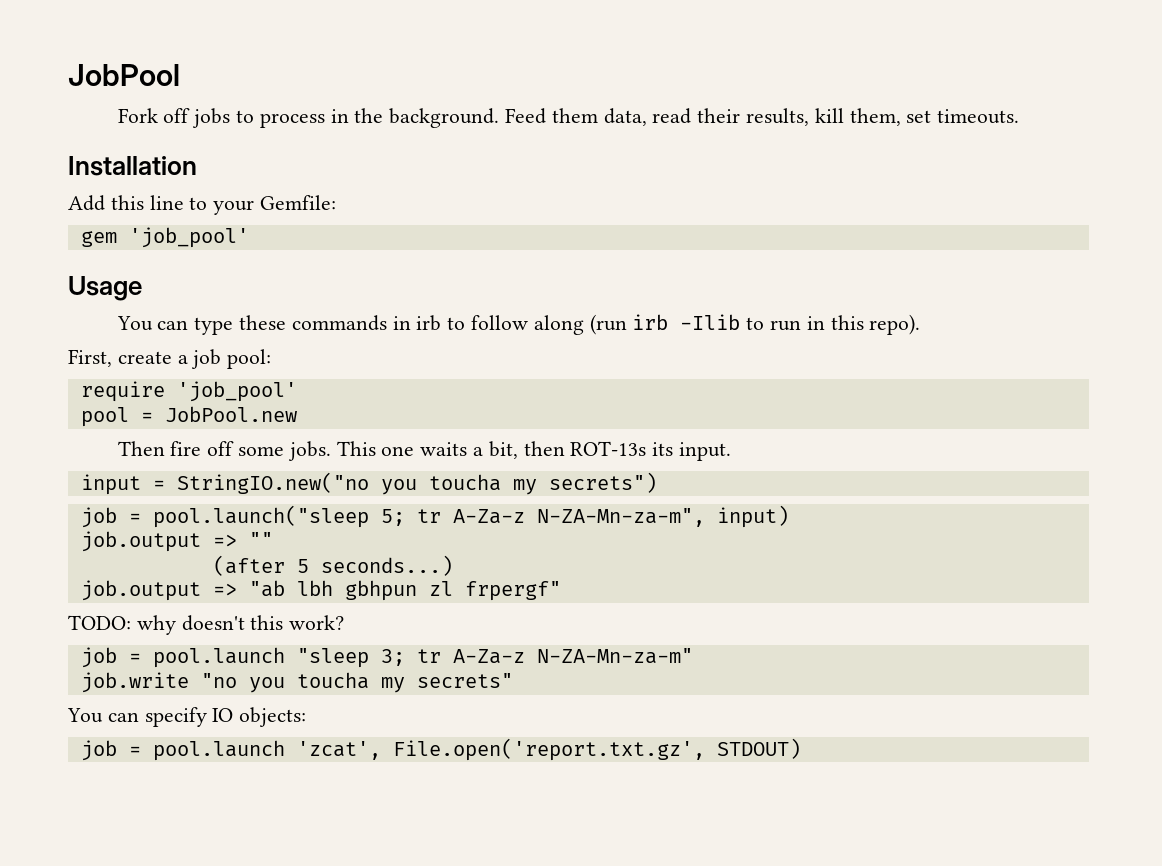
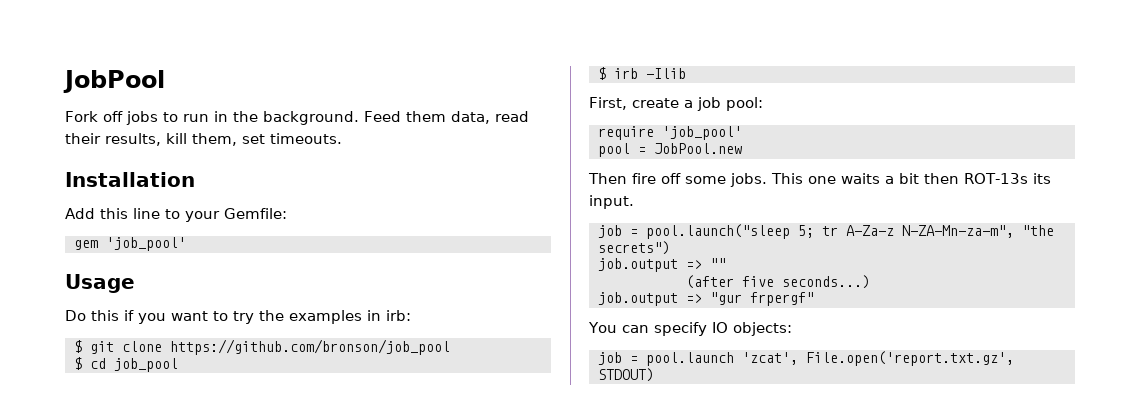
[259,113,325,128] process -> [183,114,209,122] run
[116,314,921,335] You can type these commands in irb to follow along (run irb -Ilib to run in this repo). -> [65,310,411,324] [74,339,450,355] [74,357,178,372] [598,67,686,80] Do this if you want to try the examples in irb: // $ git clone https://github.com/bronson/job_pool // $ cd job_pool // $ irb -Ilib
[488,441,518,459] bit, -> [899,173,919,184] bit
[80,472,657,495] // input = StringIO.new("no you toucha my secrets") -> (634, 202) none
[716,505,789,528] input) -> [1022,225,1054,236] [598,241,670,255] "the secrets")
[296,559,309,573] 5 -> [742,276,774,287] five
[248,580,561,601] [68,615,345,635] [80,647,693,668] [80,672,513,693] "ab lbh gbhpun zl frpergf" // TODO: why doesn't this work? // job = pool.launch "sleep 3; tr A-Za-z N-ZA-Mn-za-m" // job.write "no you toucha my secrets" -> [710,292,814,306] "gur frpergf"

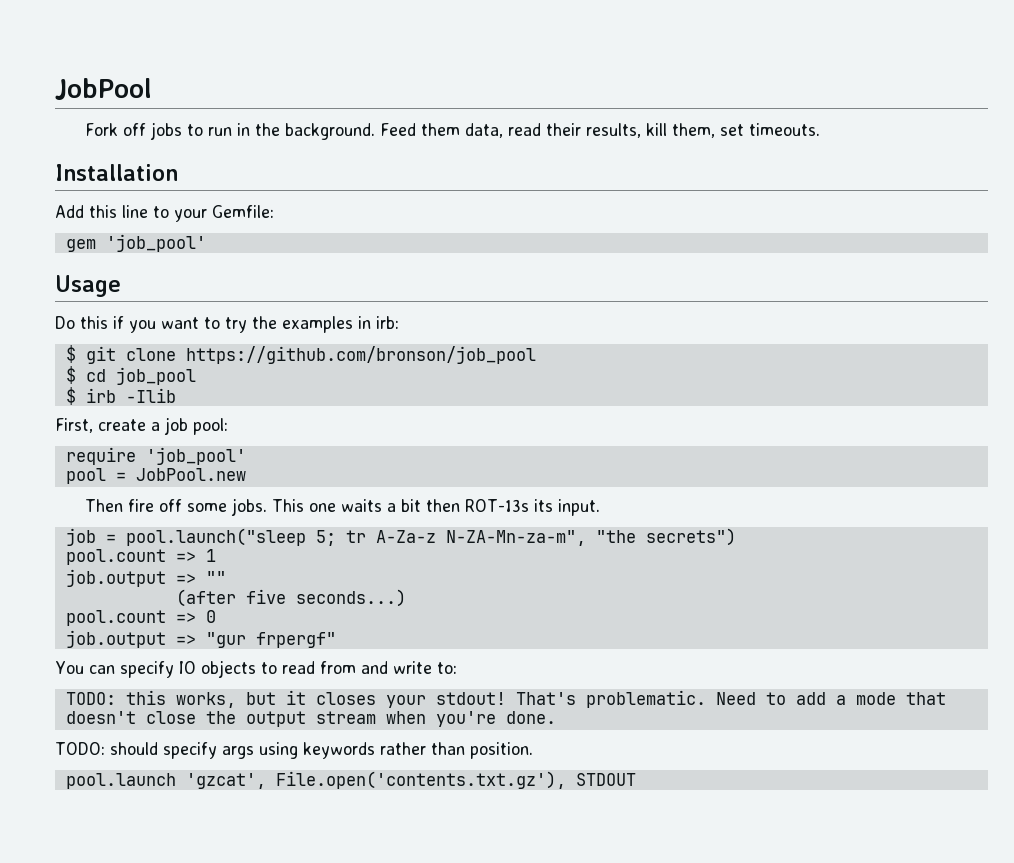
(670, 248) none -> [65,549,216,565] // pool.count => 1
(870, 282) none -> [65,610,216,626] // pool.count => 0
[732,322,792,336] [598,351,1014,366] [598,368,654,382] objects: // job = pool.launch 'zcat', File.open('report.txt.gz', STDOUT) -> [200,660,457,678] [65,690,946,708] [65,711,556,727] [55,742,533,759] [65,771,636,789] objects to read from and write to: // TODO: this works, but it closes your stdout! That's problematic. Need to add a mode that doesn't close the output stream when you're done. // TODO: should specify args using keywords rather than position. // pool.launch 'gzcat', File.open('contents.txt.gz'), STDOUT

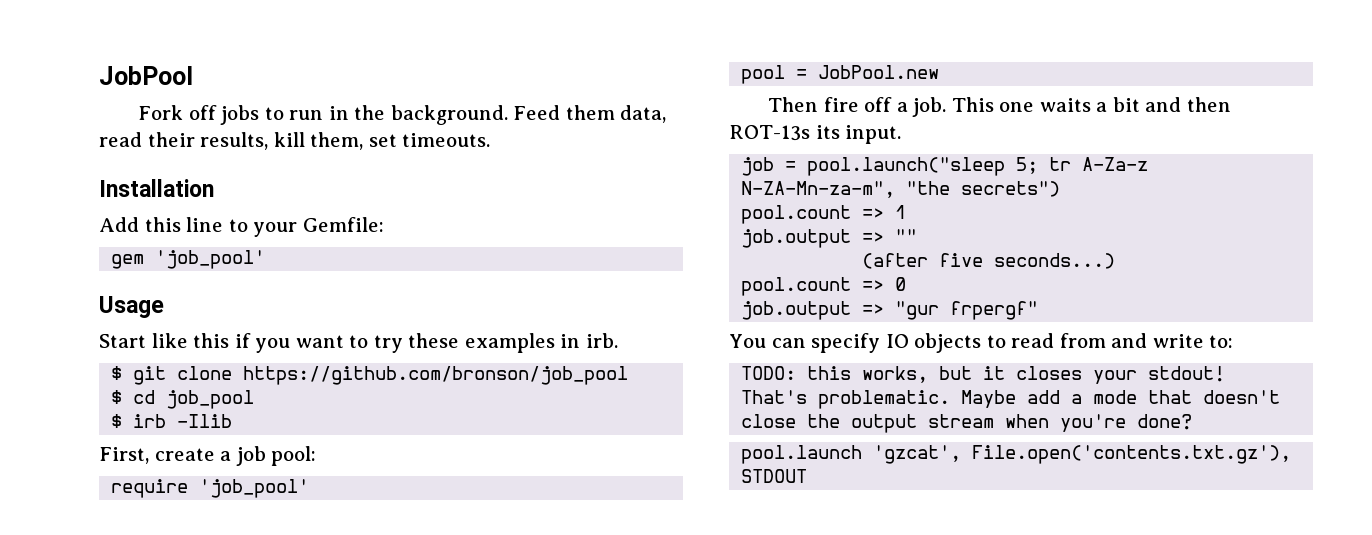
[55,316,75,329] Do -> [99,333,188,348] Start like
[252,316,277,329] the -> [408,333,460,348] these
[376,316,399,329] irb: -> [585,333,618,348] irb.
[187,498,268,516] some jobs. -> [896,97,947,117] a job.
(422, 505) none -> [1145,97,1182,112] and
[715,692,786,705] Need to -> [961,390,1017,408] Maybe
[505,711,556,724] [55,742,533,759] done. // TODO: should specify args using keywords rather than position. -> [1137,414,1193,430] done?

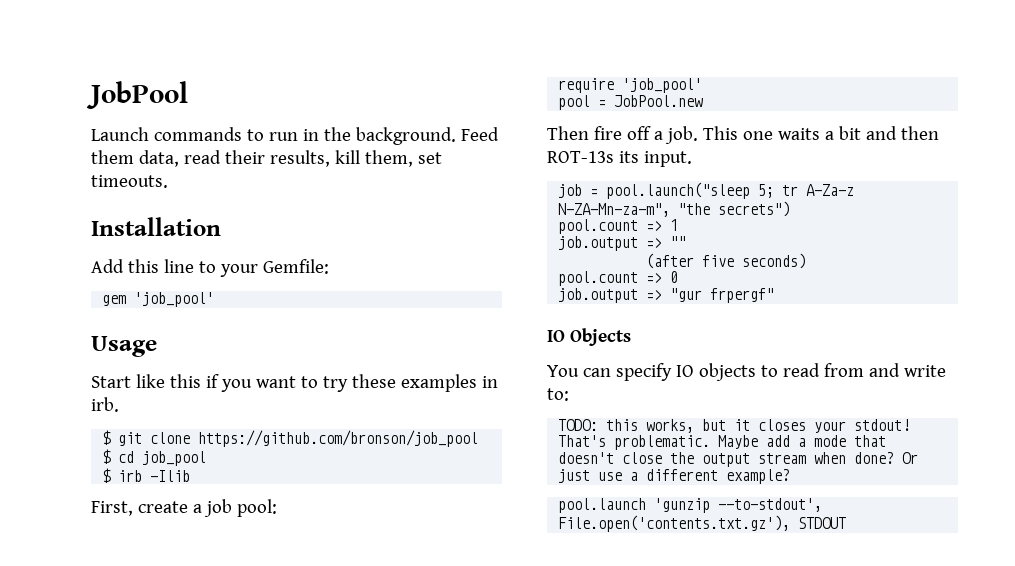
[138,105,260,125] Fork off jobs -> [91,127,242,141] Launch commands
[994,253,1116,269] seconds...) -> [742,253,807,269] seconds)
(1039, 310) none -> [547,328,631,346] // IO Objects
[1060,414,1127,432] you're -> (847, 458) none
(1193, 422) none -> [902,452,919,464] [558,469,791,484] Or just use a different example?
[873,445,962,464] 'gzcat', -> [654,498,823,513] 'gunzip --to-stdout',

